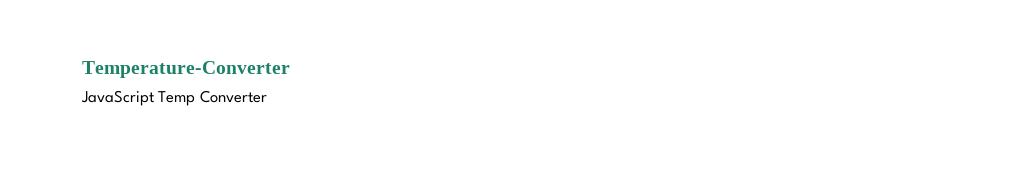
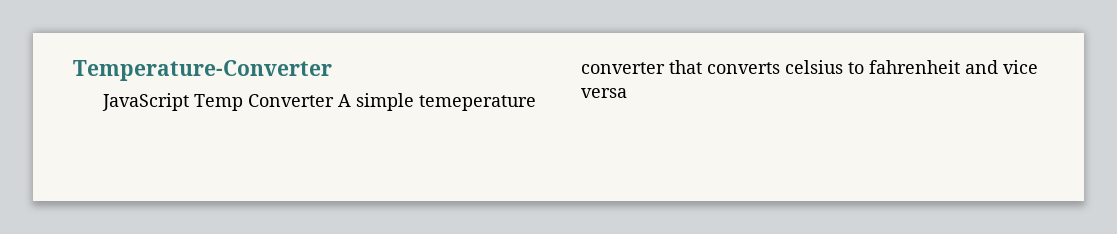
(267, 96) none -> [337,93,536,111] [581,60,1038,74] [581,88,627,98] A simple temeperature converter that converts celsius to fahrenheit and vice versa

